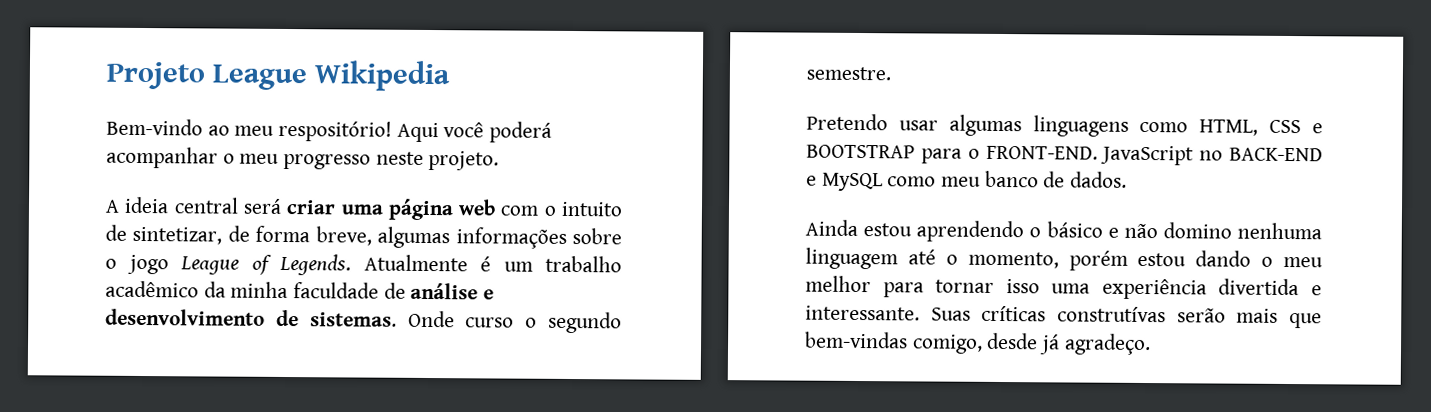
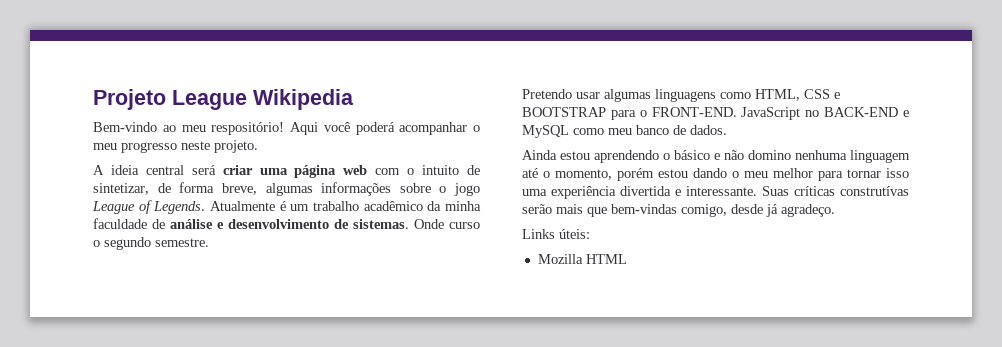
(1151, 344) none -> [522,229,590,239] [537,254,627,264] // Links úteis: // Mozilla HTML

